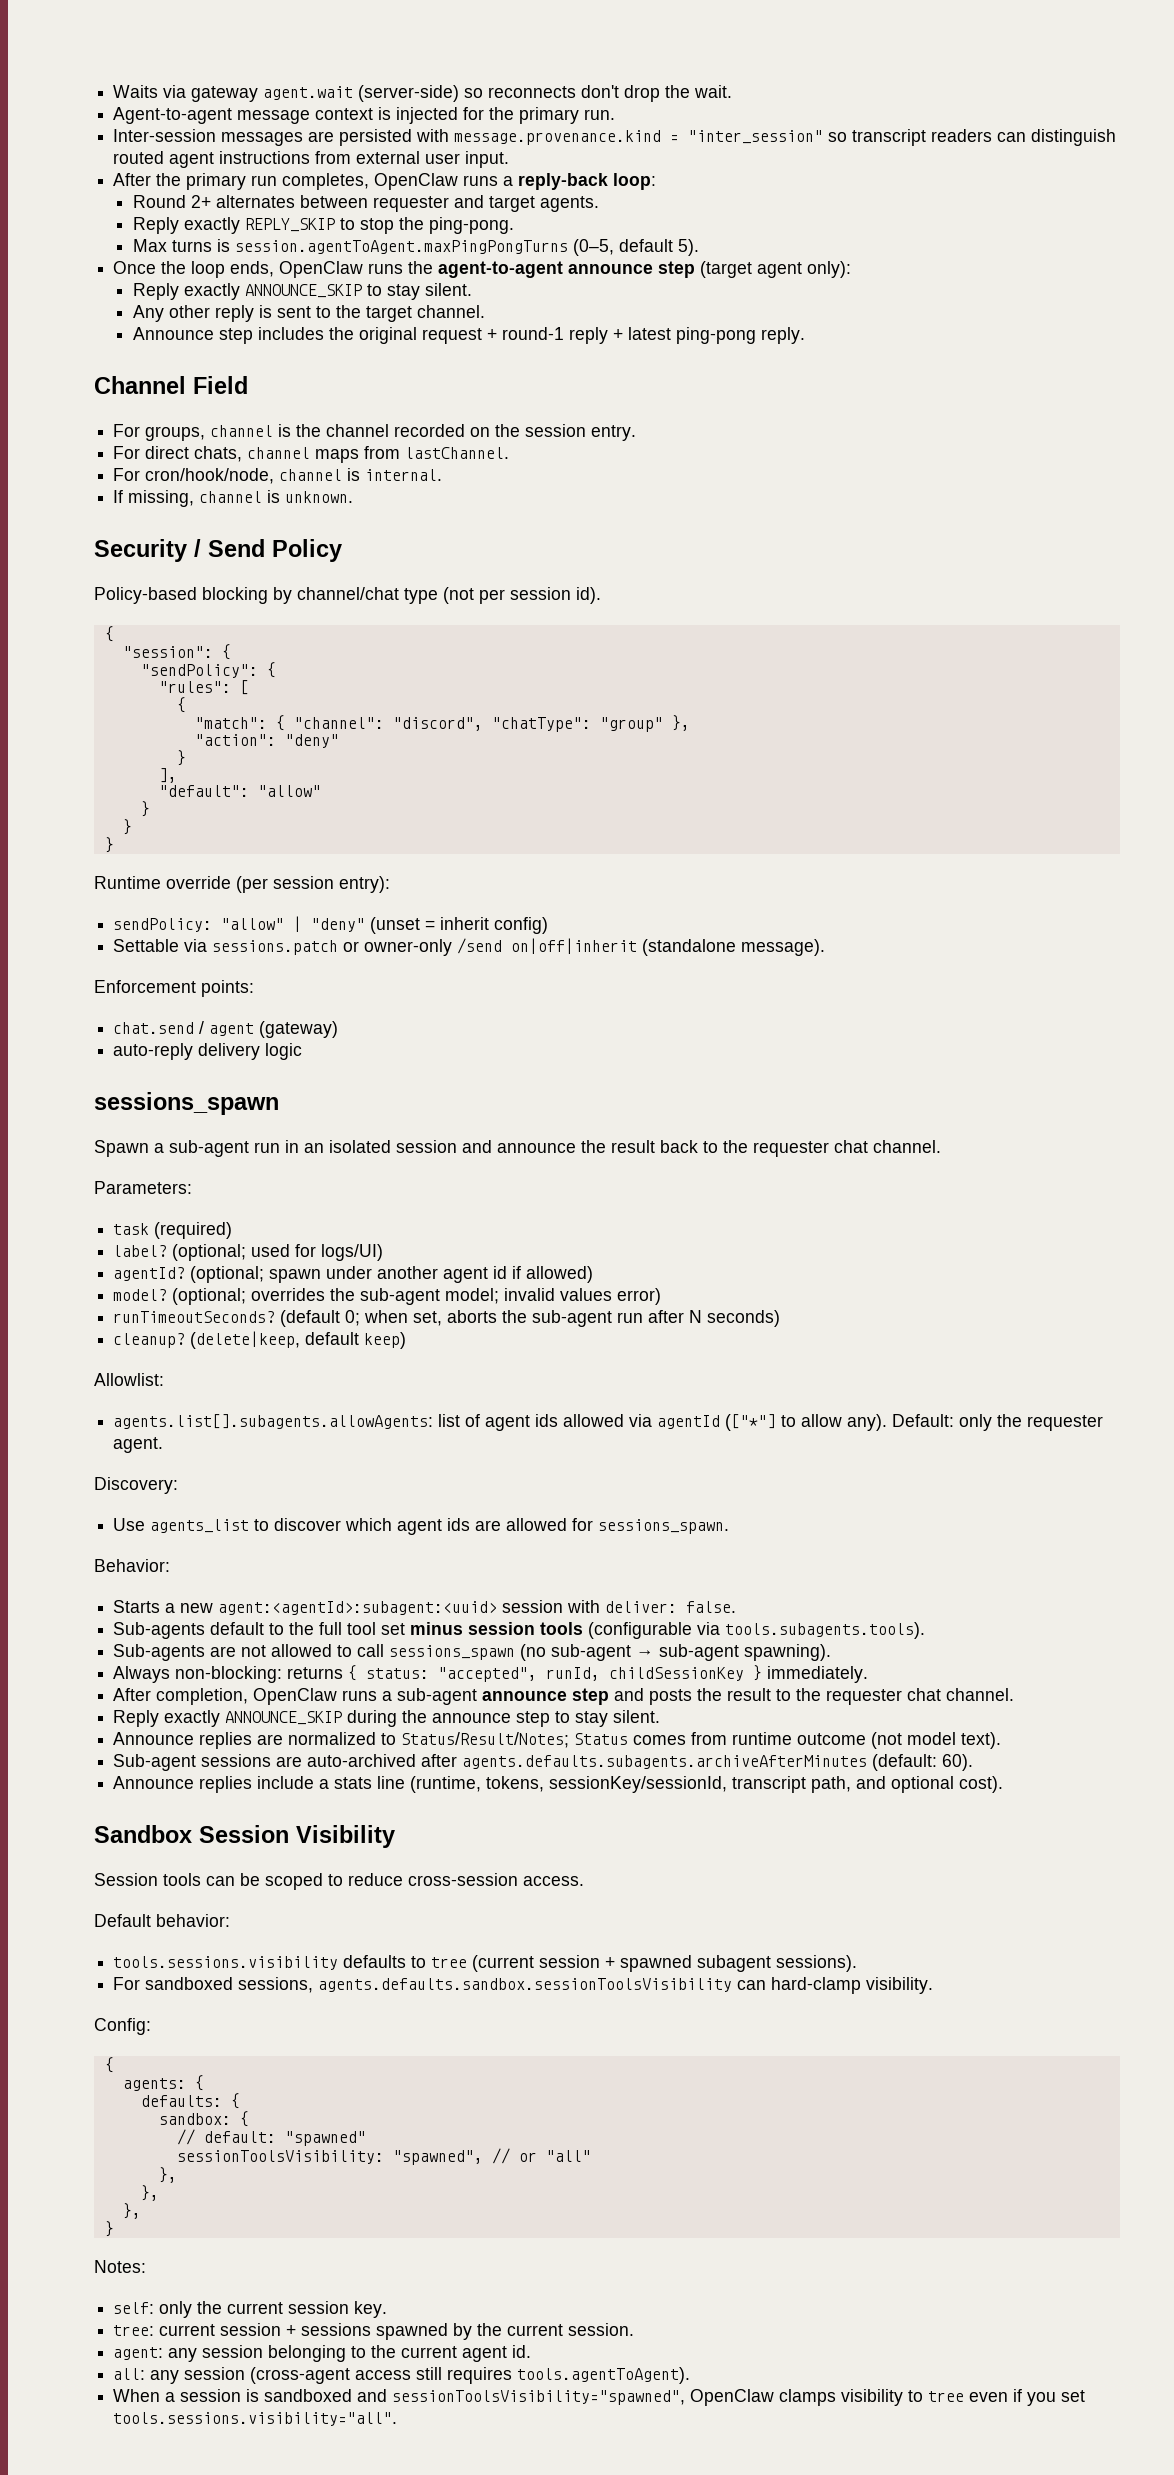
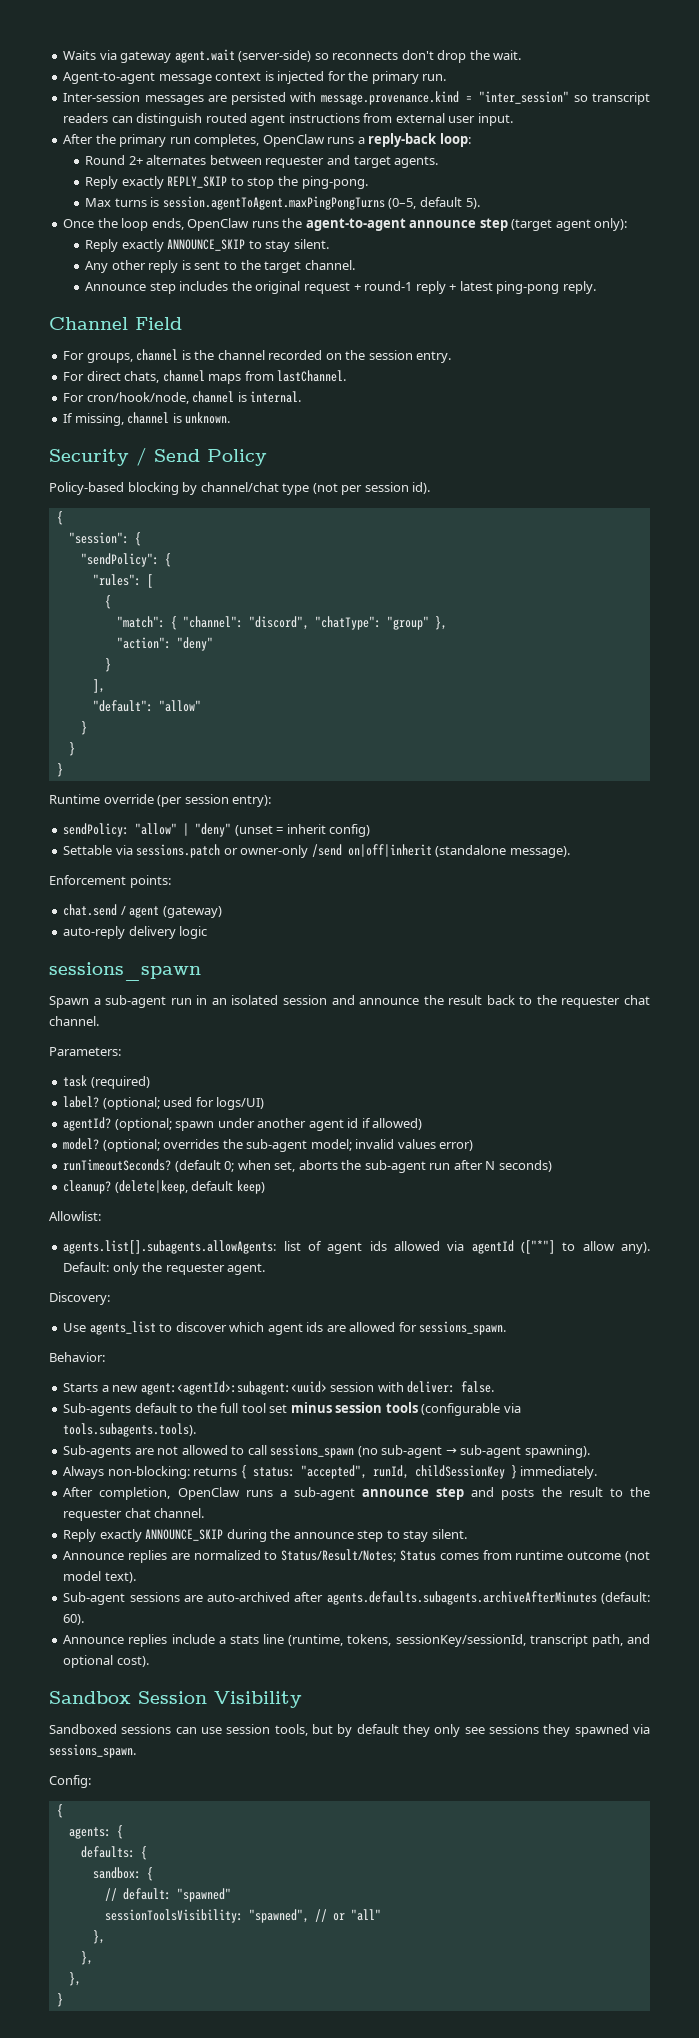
[94,1873,584,1890] [94,1914,230,1927] [113,1955,858,1972] [113,1977,934,1994] Session tools can be scoped to reduce cross-session access. // Default behavior: // tools.sessions.visibility defaults to tree (current session + spawned subagent sessions). // For sandboxed sessions, agents.defaults.sandbox.sessionToolsVisibility can hard-clamp visibility. -> [49,1724,650,1737] [49,1744,136,1758] Sandboxed sessions can use session tools, but by default they only see sessions they spawned via sessions_spawn.
[94,2260,146,2273] [113,2301,388,2318] [113,2323,635,2340] [113,2345,532,2362] [113,2367,691,2384] [113,2389,1086,2406] [113,2412,398,2426] // Notes: // self: only the current session key. // tree: current session + sessions spawned by the current session. // agent: any session belonging to the current agent id. // all: any session (cross-agent access still requires tools.agentToAgent). // When a session is sandboxed and sessionToolsVisibility="spawned", OpenClaw clamps visibility to tree even if you set tools.sessions.visibility="all". -> (63, 2000) none

